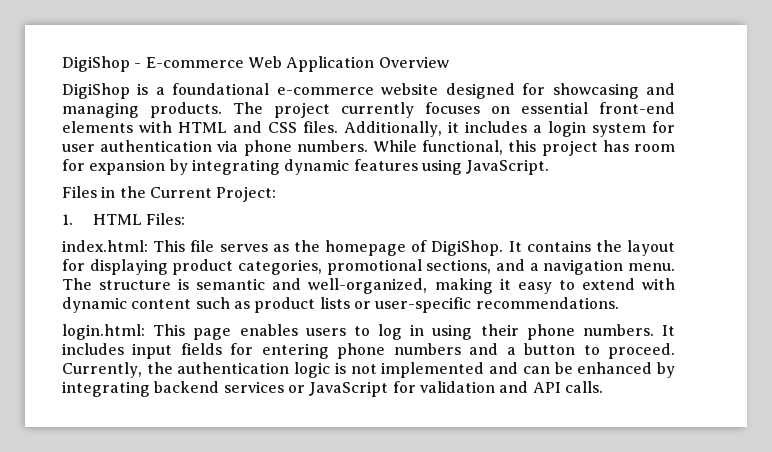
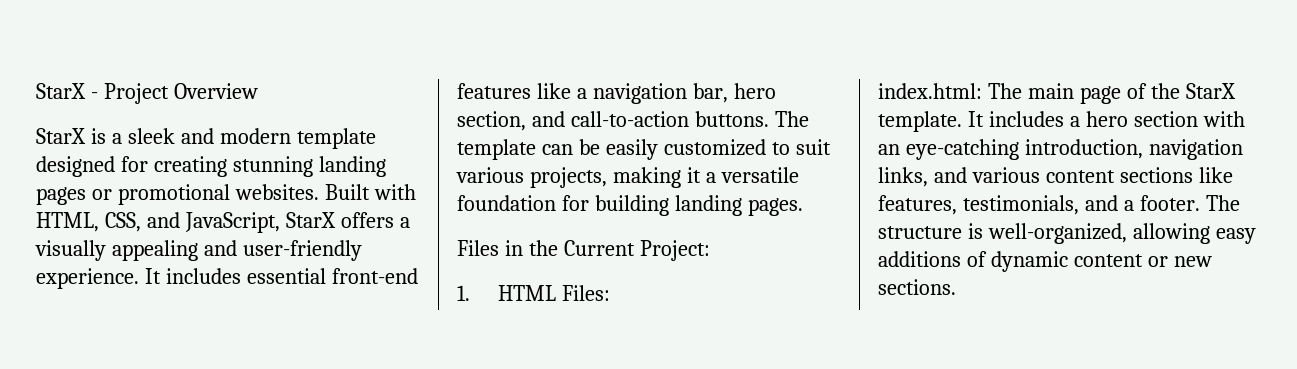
[62,56,375,72] DigiShop - E-commerce Web Application -> [36,83,169,104] StarX - Project
[62,83,130,99] DigiShop -> [36,128,86,144] StarX
[172,83,676,99] [62,102,675,118] [62,121,675,137] [62,140,676,156] [62,159,550,175] foundational e-commerce website designed for showcasing and managing products. The project currently focuses on essential front-end elements with HTML and CSS files. Additionally, it includes a login system for user authentication via phone numbers. While functional, this project has room for expansion by integrating dynamic features using JavaScript. -> [127,128,376,149] [36,156,386,177] [36,184,416,205] [36,212,410,233] [35,240,362,261] [36,268,418,289] [457,83,776,104] [457,111,809,131] [457,139,831,160] [456,167,799,188] [457,195,803,216] sleek and modern template designed for creating stunning landing pages or promotional websites. Built with HTML, CSS, and JavaScript, StarX offers a visually appealing and user-friendly experience. It includes essential front-end features like a navigation bar, hero section, and call-to-action buttons. The template can be easily customized to suit various projects, making it a versatile foundation for building landing pages.
[153,240,675,256] [62,259,676,275] [62,278,676,294] [62,297,619,313] [62,324,675,340] [62,343,675,359] [62,362,676,378] [62,381,603,397] This file serves as the homepage of DigiShop. It contains the layout for displaying product categories, promotional sections, and a navigation menu. The structure is semantic and well-organized, making it easy to extend with dynamic content such as product lists or user-specific recommendations. // login.html: This page enables users to log in using their phone numbers. It includes input fields for entering phone numbers and a button to proceed. Currently, the authentication logic is not implemented and can be enhanced by integrating backend services or JavaScript for validation and API calls. -> [987,83,1236,104] [878,111,1245,132] [878,139,1243,160] [878,167,1233,187] [878,195,1240,215] [878,223,1256,244] [878,251,1212,272] [878,279,956,295] The main page of the StarX template. It includes a hero section with an eye-catching introduction, navigation links, and various content sections like features, testimonials, and a footer. The structure is well-organized, allowing easy additions of dynamic content or new sections.

